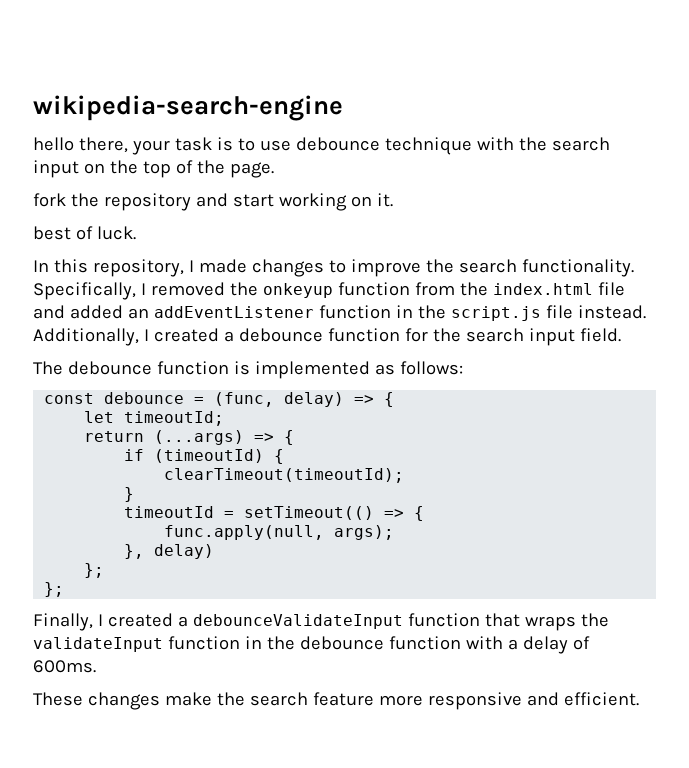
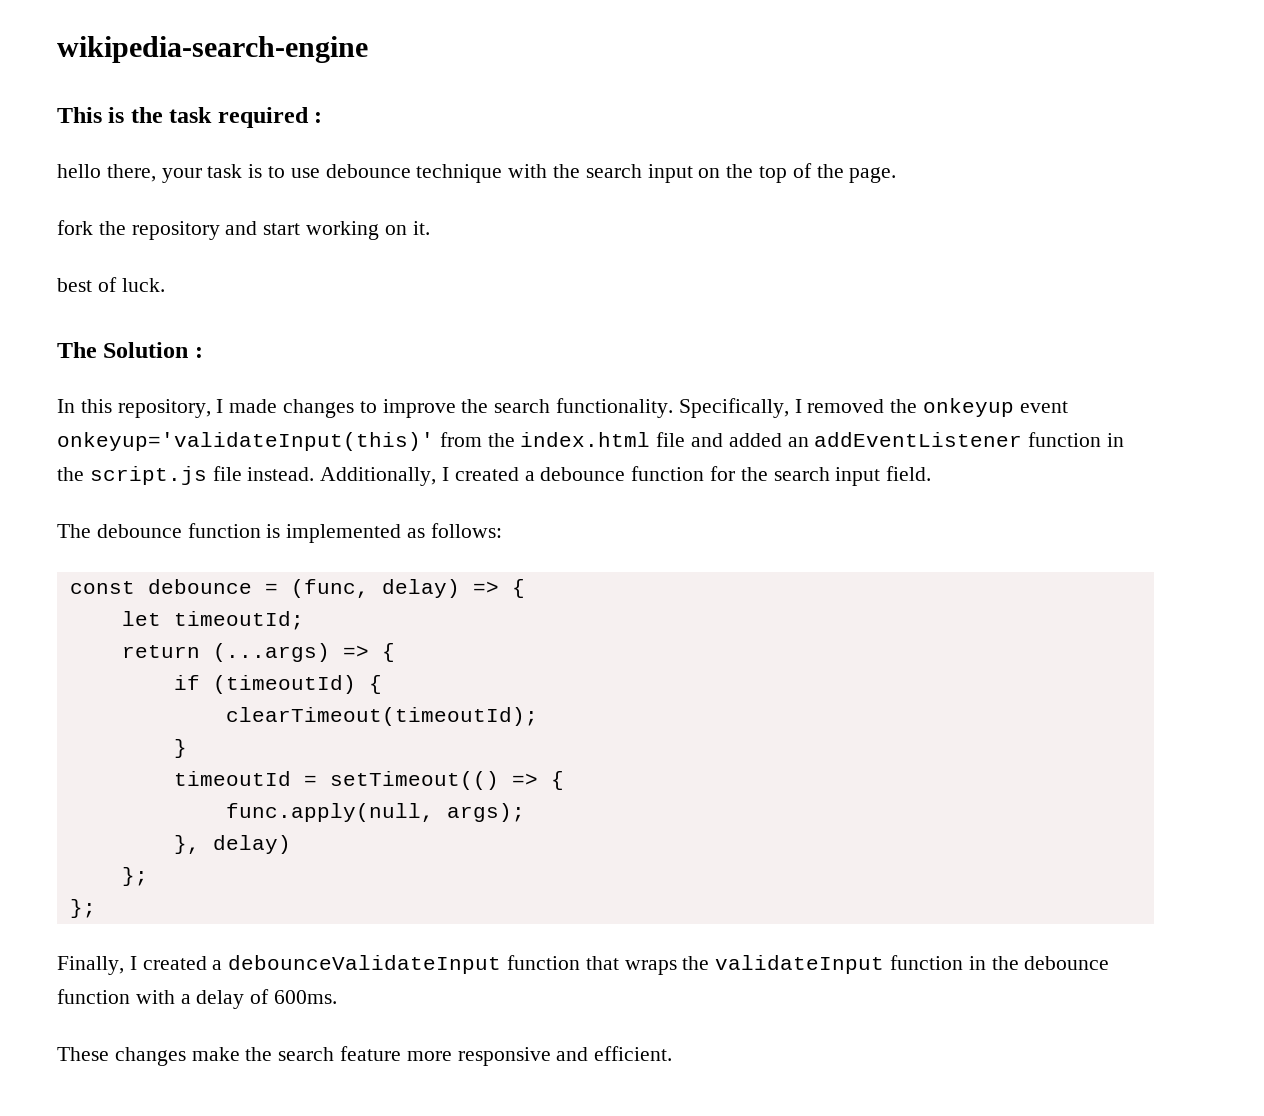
(343, 108) none -> [57,107,323,128] // This is the task required :
(136, 233) none -> [57,342,203,358] // The Solution :
[337,282,410,296] function -> [1019,401,1068,413] [57,432,434,451] event onkeyup='validateInput(this)'

